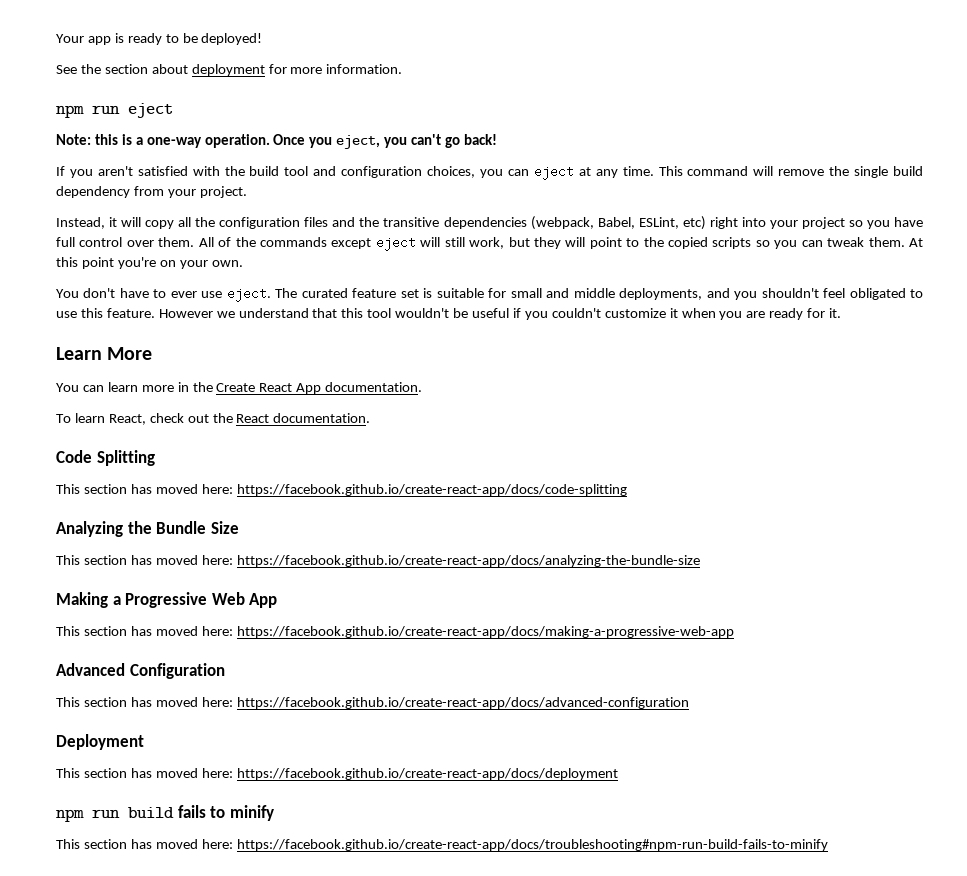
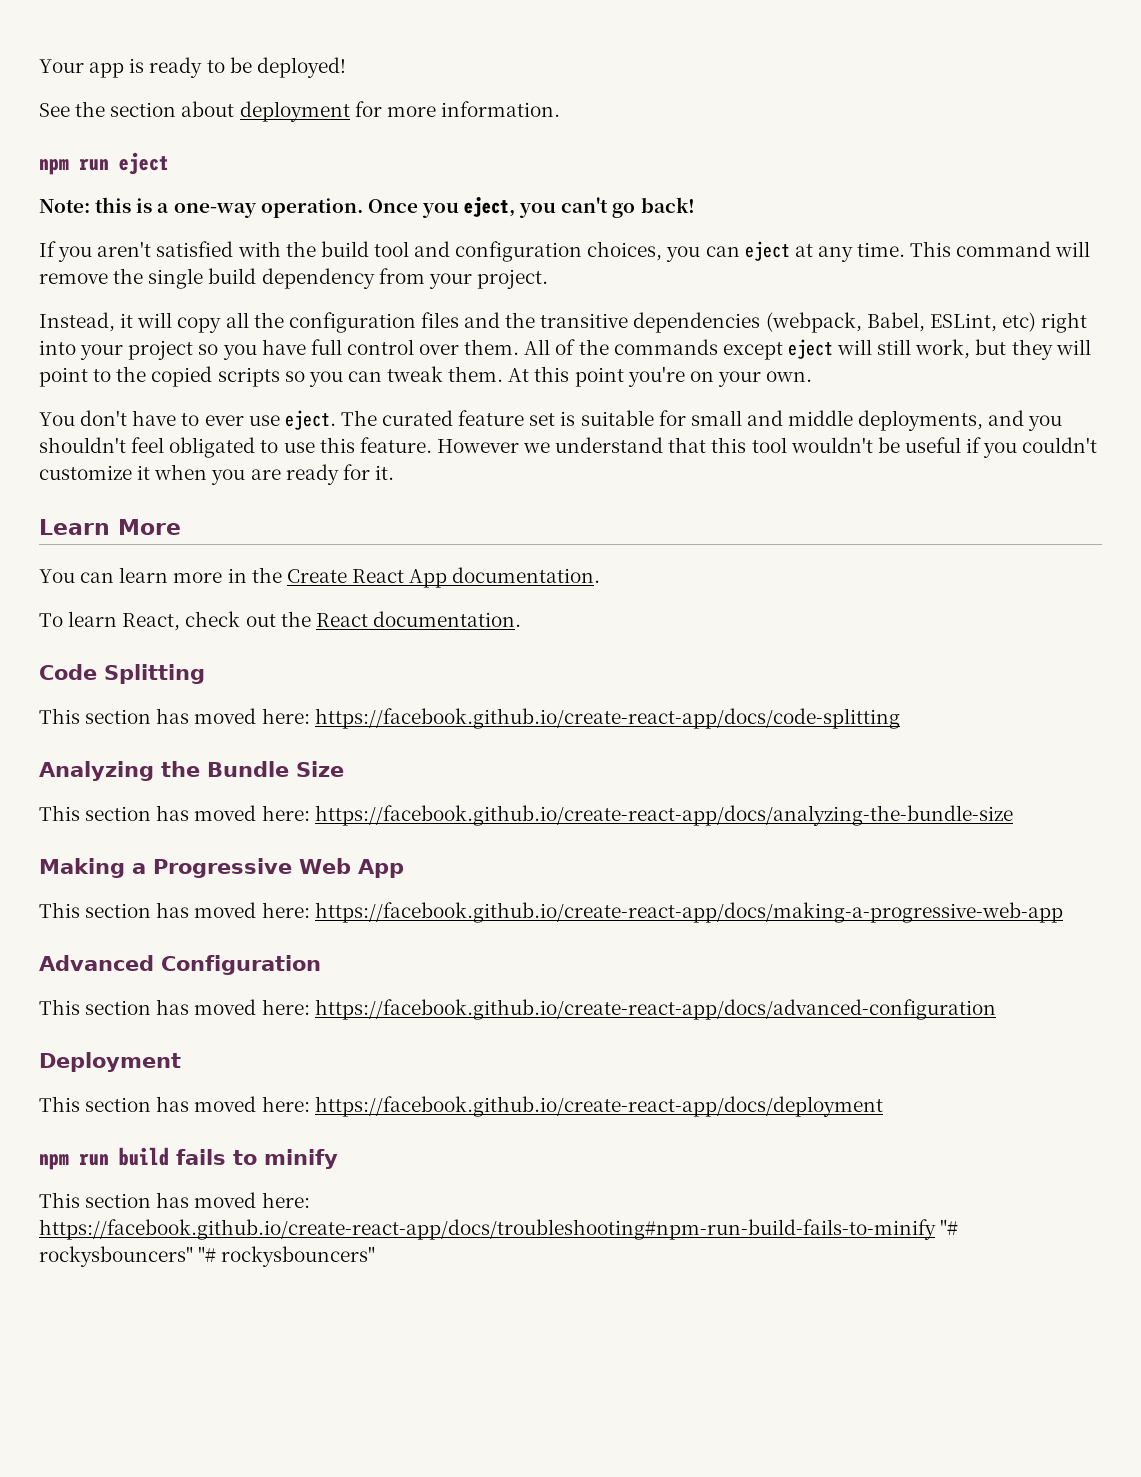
(828, 845) none -> [940,1219,959,1235] [39,1246,376,1267] "# rockysbouncers" "# rockysbouncers"

